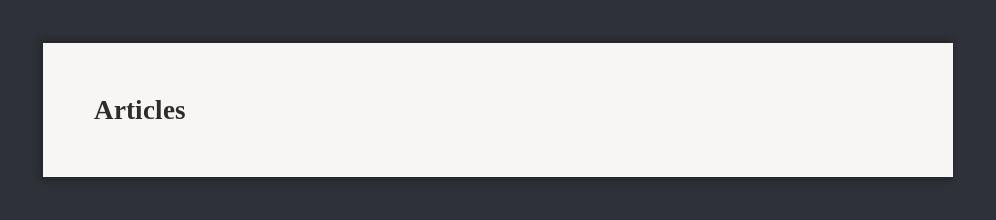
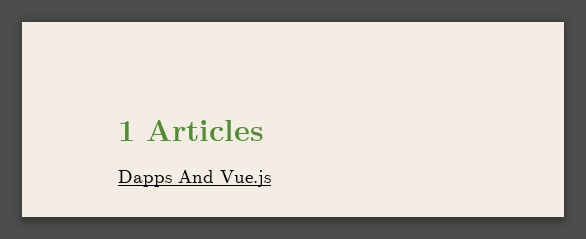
(94, 109) none -> [118,121,135,141] 1
(186, 109) none -> [118,170,271,187] // Dapps And Vue.js

